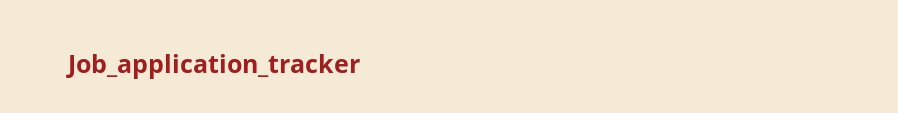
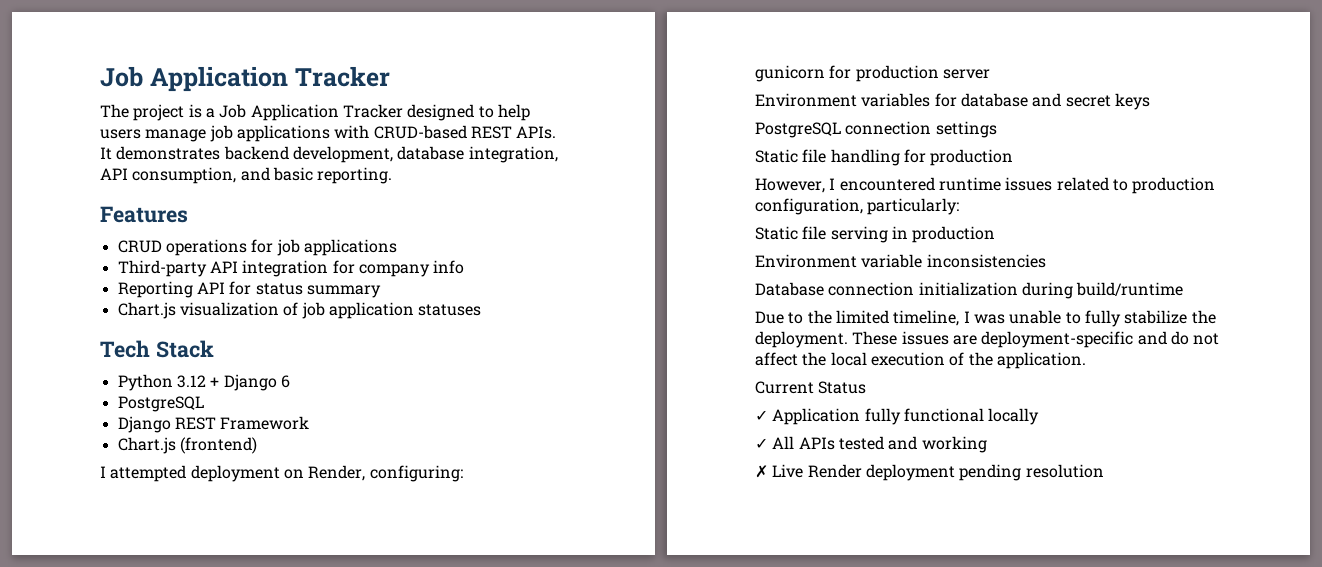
[66,54,360,79] Job_application_tracker -> [100,66,390,92] [100,104,530,121] [100,125,557,142] [100,146,558,163] [100,167,393,184] [100,206,188,223] [117,239,397,256] [117,260,465,277] [117,281,381,298] [117,302,482,319] [100,340,214,358] [117,374,290,391] [117,396,204,412] [117,416,310,433] [117,437,257,454] [100,465,463,482] [755,65,990,82] [755,93,1150,110] [755,121,997,138] [755,149,1014,166] [755,177,1216,194] [755,198,960,215] [755,226,996,243] [755,254,1046,268] [755,282,1184,299] [755,310,1216,327] [755,331,1220,348] [755,352,1086,369] [755,381,867,394] [755,408,1040,425] [755,436,987,453] [755,464,1104,481] Job Application Tracker // The project is a Job Application Tracker designed to help users manage job applications with CRUD-based REST APIs. It demonstrates backend development, database integration, API consumption, and basic reporting. // Features // CRUD operations for job applications // Third-party API integration for company info // Reporting API for status summary // Chart.js visualization of job application statuses // Tech Stack // Python 3.12 + Django 6 // PostgreSQL // Django REST Framework // Chart.js (frontend) // I attempted deployment on Render, configuring: // gunicorn for production server // Environment variables for database and secret keys // PostgreSQL connection settings // Static file handling for production // However, I encountered runtime issues related to production configuration, particularly: // Static file serving in production // Environment variable inconsistencies // Database connection initialization during build/runtime // Due to the limited timeline, I was unable to fully stabilize the deployment. These issues are deployment-specific and do not affect the local execution of the application. // Current Status // ✓ Application fully functional locally // ✓ All APIs tested and working // ✗ Live Render deployment pending resolution

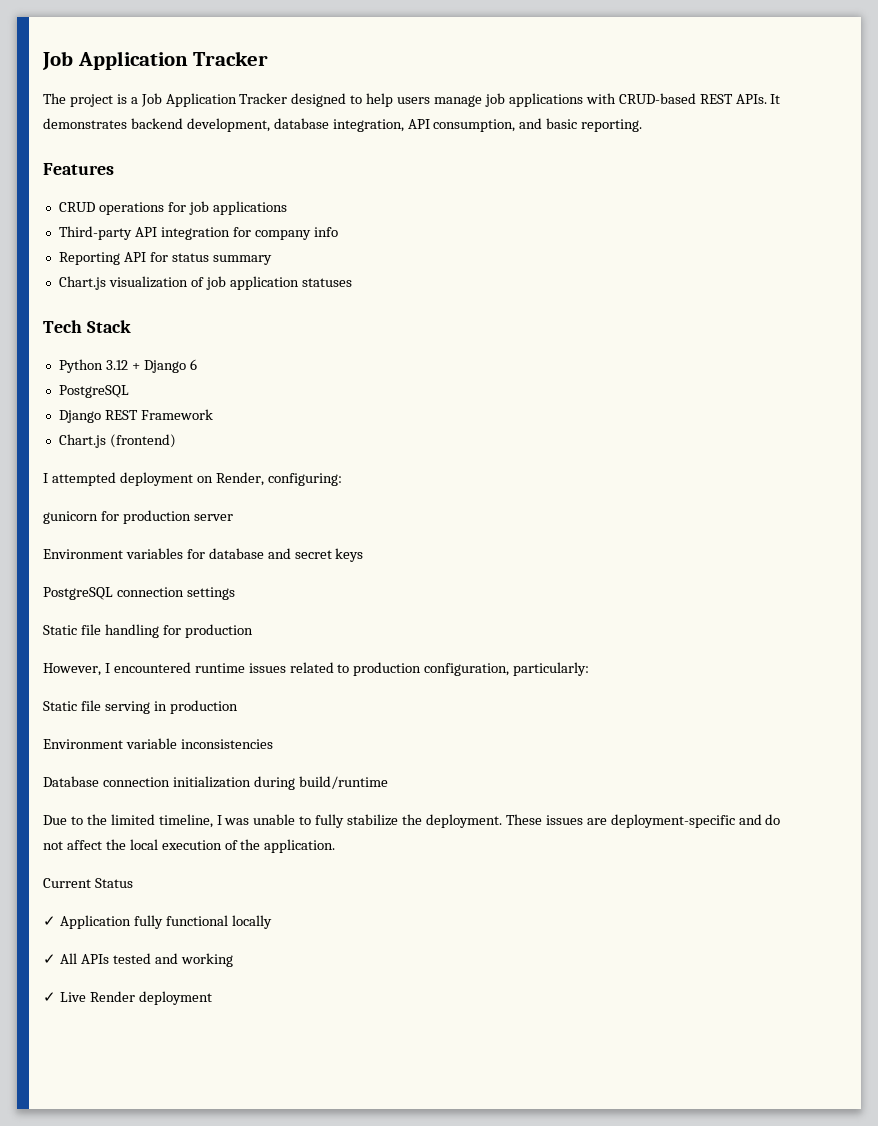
[755,465,768,478] ✗ -> [43,992,56,1002] ✓
[959,464,1104,481] pending resolution -> (212, 998) none

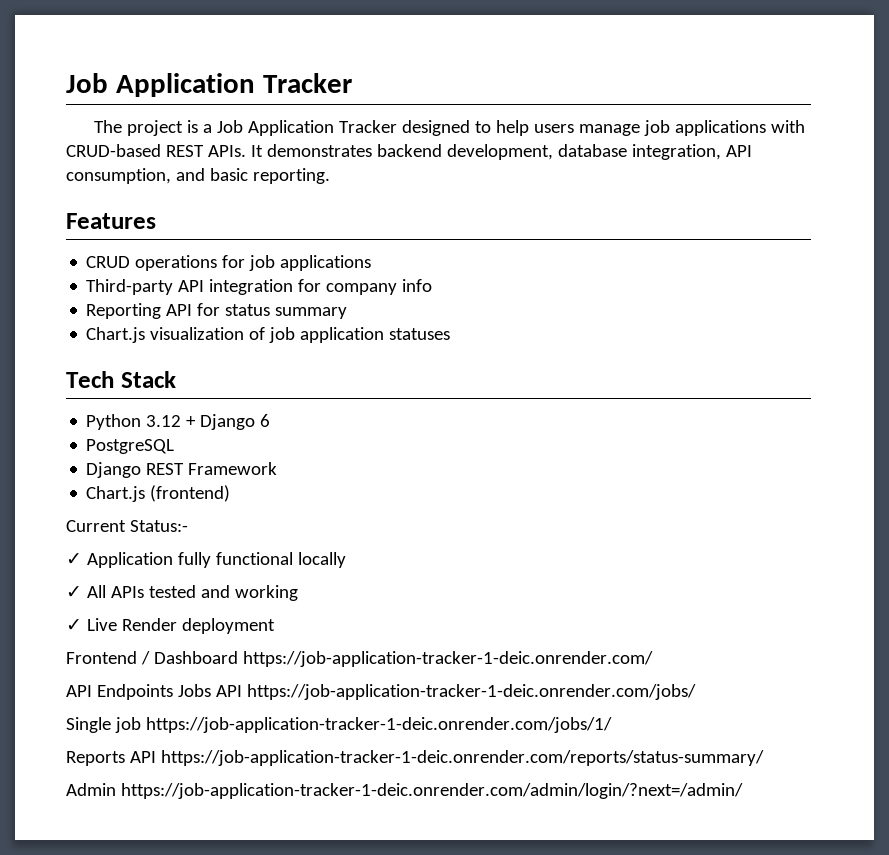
[43,472,342,486] [43,510,233,524] [43,548,364,562] [43,587,235,600] [43,624,253,638] [43,662,590,676] [43,700,238,714] [43,738,273,749] [43,776,388,790] [43,814,781,828] [43,839,336,853] // I attempted deployment on Render, configuring: // gunicorn for production server // Environment variables for database and secret keys // PostgreSQL connection settings // Static file handling for production // However, I encountered runtime issues related to production configuration, particularly: // Static file serving in production // Environment variable inconsistencies // Database connection initialization during build/runtime // Due to the limited timeline, I was unable to fully stabilize the deployment. These issues are deployment-specific and do not affect the local execution of the application. -> (231, 493) none
[94,878,133,888] Status -> [129,520,188,532] Status:-
(212, 998) none -> [66,651,653,667] [66,684,696,700] [66,717,612,733] [66,750,764,766] [66,783,743,799] // Frontend / Dashboard https://job-application-tracker-1-deic.onrender.com/ // API Endpoints Jobs API https://job-application-tracker-1-deic.onrender.com/jobs/ // Single job https://job-application-tracker-1-deic.onrender.com/jobs/1/ // Reports API https://job-application-tracker-1-deic.onrender.com/reports/status-summary/ // Admin https://job-application-tracker-1-deic.onrender.com/admin/login/?next=/admin/

